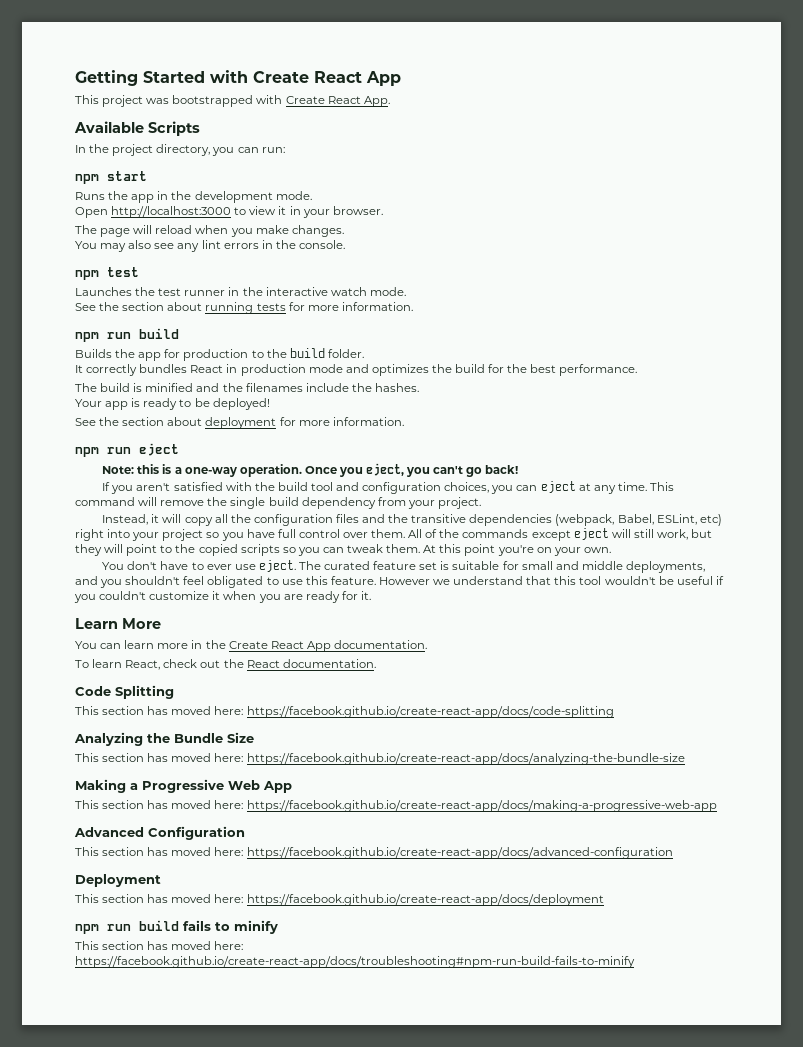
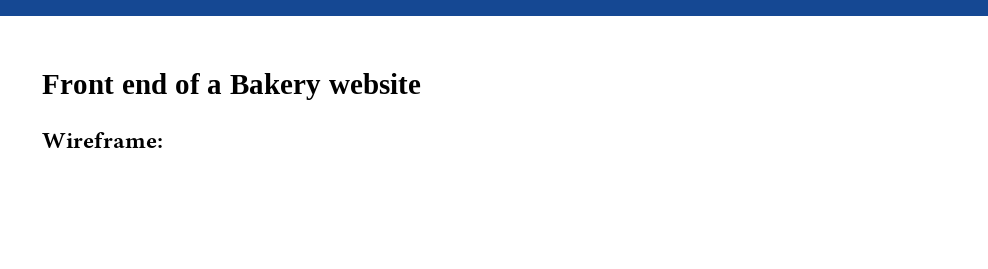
[75,70,401,86] [75,95,390,107] [74,121,200,136] [75,144,285,156] [75,171,147,184] [75,191,312,203] [75,206,383,218] [75,225,344,237] [75,240,345,252] [75,267,139,280] [75,287,406,296] [75,302,413,314] [75,328,179,342] [75,348,364,361] [75,364,638,376] [75,383,419,392] [75,398,270,410] [75,417,404,429] [75,443,179,457] [102,463,519,477] [102,481,675,494] [75,497,481,509] [102,514,722,526] [75,528,713,541] [75,544,611,556] [102,560,706,573] [75,576,724,588] [74,591,371,603] [75,618,161,629] [75,640,427,652] [75,659,376,670] [75,685,174,699] [75,706,614,718] [74,732,254,746] [75,753,685,765] [75,779,292,793] [75,800,717,812] [74,826,245,840] [75,847,673,859] [75,874,161,887] [75,894,604,906] [75,920,278,934] [75,941,244,950] [75,956,635,968] Getting Started with Create React App // This project was bootstrapped with Create React App. // Available Scripts // In the project directory, you can run: // npm start // Runs the app in the development mode. // Open http://localhost:3000 to view it in your browser. // The page will reload when you make changes. // You may also see any lint errors in the console. // npm test // Launches the test runner in the interactive watch mode. // See the section about running tests for more information. // npm run build // Builds the app for production to the build folder. // It correctly bundles React in production mode and optimizes the build for the best performance. // The build is minified and the filenames include the hashes. // Your app is ready to be deployed! // See the section about deployment for more information. // npm run eject // Note: this is a one-way operation. Once you eject, you can't go back! // If you aren't satisfied with the build tool and configuration choices, you can eject at any time. This command will remove the single build dependency from your project. // Instead, it will copy all the configuration files and the transitive dependencies (webpack, Babel, ESLint, etc) right into your project so you have full control over them. All of the commands except eject will still work, but they will point to the copied scripts so you can tweak them. At this point you're on your own. // You don't have to ever use eject. The curated feature set is suitable for small and middle deployments, and you shouldn't feel obligated to use this feature. However we understand that this tool wouldn't be useful if you couldn't customize it when you are ready for it. // Learn More // You can learn more in the Create React App documentation. // To learn React, check out the React documentation. // Code Splitting // This section has moved here: https://facebook.github.io/create-react-app/docs/code-splitting // Analyzing the Bundle Size // This section has moved here: https://facebook.github.io/create-react-app/docs/analyzing-the-bundle-size // Making a Progressive Web App // This section has moved here: https://facebook.github.io/create-react-app/docs/making-a-progressive-web-app // Advanced Configuration // This section has moved here: https://facebook.github.io/create-react-app/docs/advanced-configuration // Deployment // This section has moved here: https://facebook.github.io/create-react-app/docs/deployment // npm run build fails to minify // This section has moved here: https://facebook.github.io/create-react-app/docs/troubleshooting#npm-run-build-fails-to-minify -> [42,73,422,100] [42,132,163,148] Front end of a Bakery website // Wireframe:

